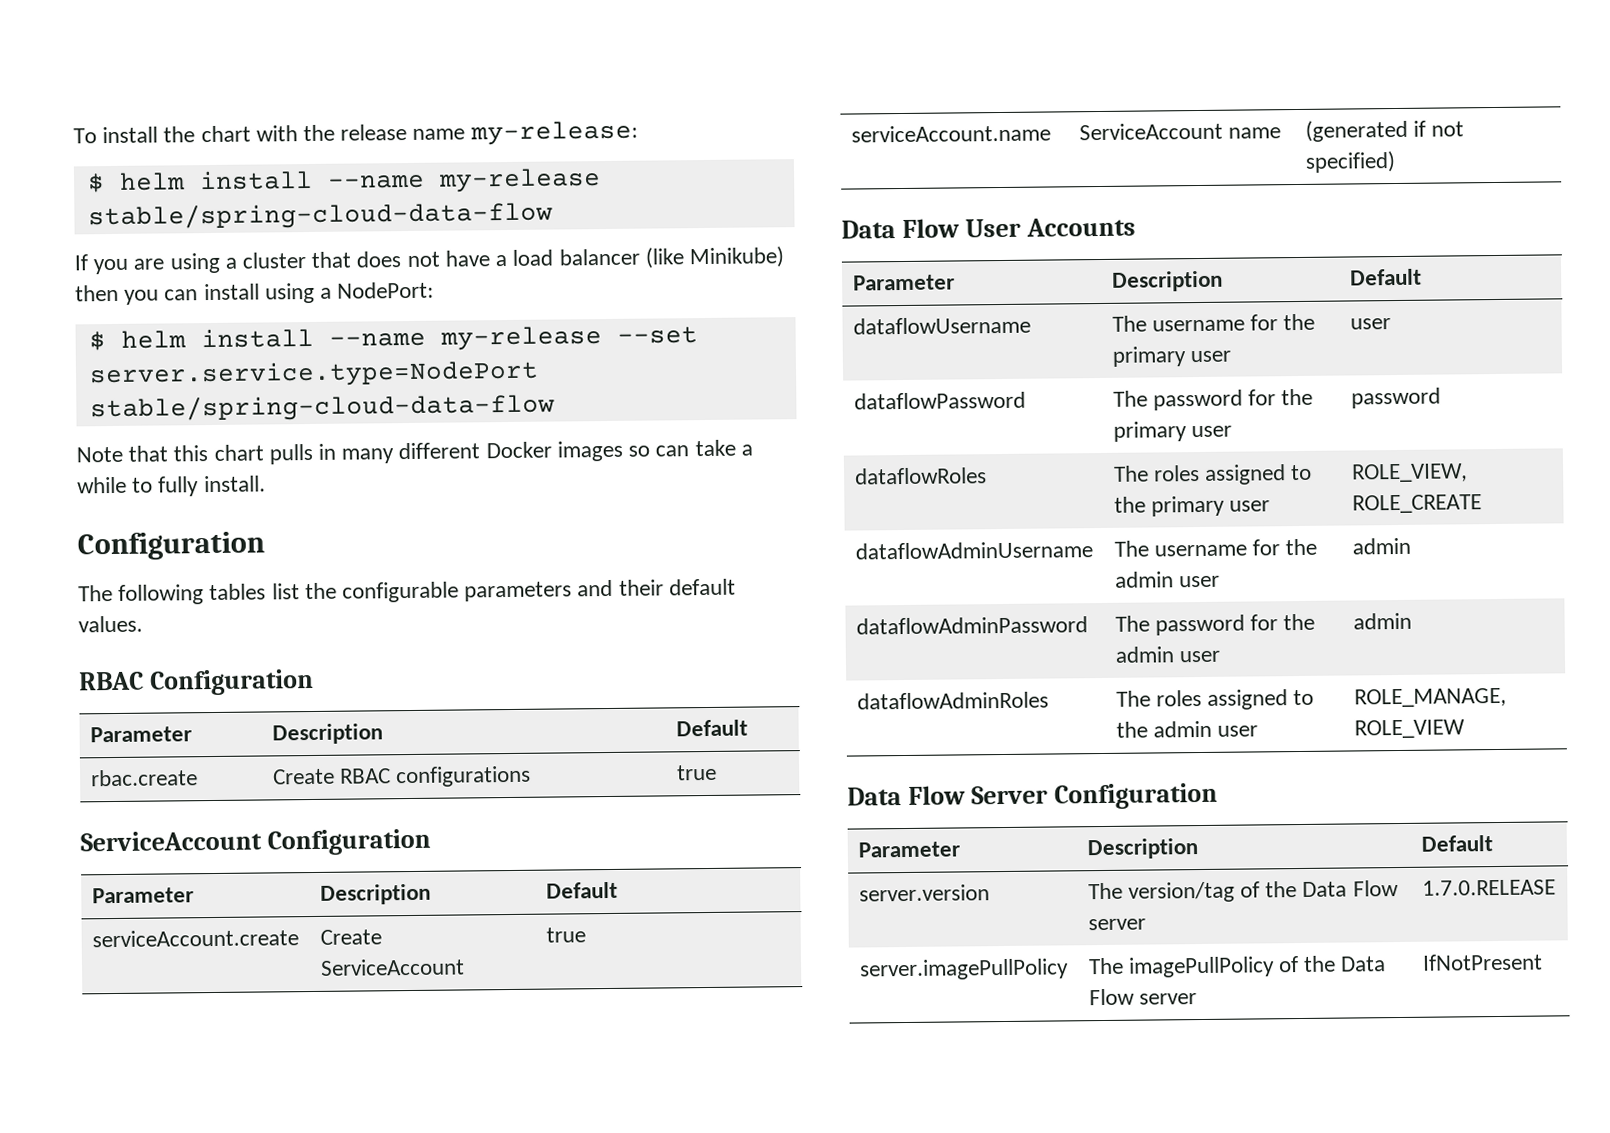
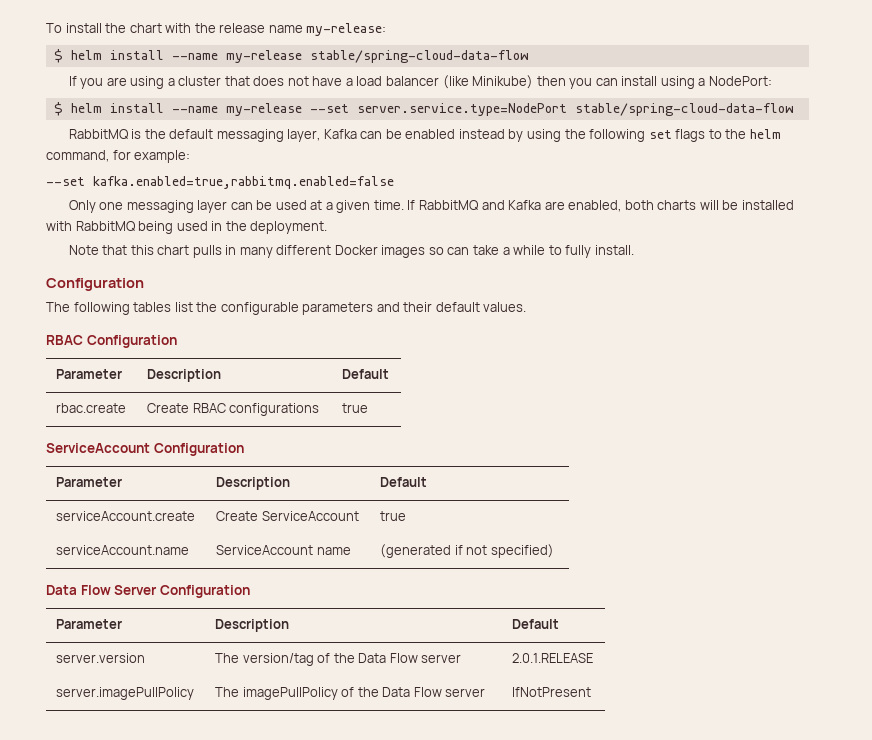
(555, 408) none -> [68,129,781,142] [46,150,191,163] [46,176,394,189] [68,200,794,213] [46,221,328,234] // RabbitMQ is the default messaging layer, Kafka can be enabled instead by using the following set flags to the helm command, for example: // --set kafka.enabled=true,rabbitmq.enabled=false // Only one messaging layer can be used at a given time. If RabbitMQ and Kafka are enabled, both charts will be installed with RabbitMQ being used in the deployment.
[841,217,1136,239] [852,274,955,291] [1111,270,1223,292] [1349,268,1422,286] [852,316,1031,335] [1111,313,1316,332] [1111,346,1231,367] [1349,318,1391,330] [853,391,1026,410] [1112,388,1314,411] [1112,421,1232,442] [1350,387,1441,409] [854,467,987,485] [1112,464,1313,485] [1113,495,1270,517] [1350,463,1468,483] [1351,494,1482,514] [854,541,1093,560] [1113,538,1318,557] [1114,571,1220,588] [1351,537,1411,555] [855,616,1088,635] [1114,613,1316,636] [1114,646,1220,663] [1352,612,1412,630] [856,691,1049,710] [1115,689,1315,710] [1115,720,1258,738] [1353,687,1507,708] [1353,719,1465,739] // Data Flow User Accounts // Parameter | Description | Default // dataflowUsername | The username for the primary user | user // dataflowPassword | The password for the primary user | password // dataflowRoles | The roles assigned to the primary user | ROLE_VIEW, ROLE_CREATE // dataflowAdminUsername | The username for the admin user | admin // dataflowAdminPassword | The password for the admin user | admin // dataflowAdminRoles | The roles assigned to the admin user | ROLE_MANAGE, ROLE_VIEW -> (554, 551) none
[1421,879,1556,896] 1.7.0.RELEASE -> [512,653,594,663] 2.0.1.RELEASE

